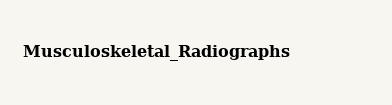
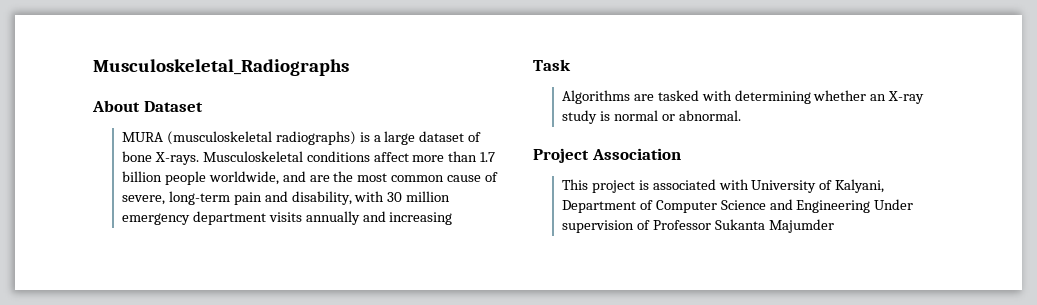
(290, 53) none -> [92,100,203,112] [121,131,482,145] [121,151,496,165] [121,171,499,185] [121,191,451,205] [121,211,453,225] [533,59,571,71] [561,90,925,104] [561,110,741,124] [533,148,681,163] [561,179,885,193] [561,199,914,213] [561,219,834,233] // About Dataset // MURA (musculoskeletal radiographs) is a large dataset of bone X-rays. Musculoskeletal conditions affect more than 1.7 billion people worldwide, and are the most common cause of severe, long-term pain and disability, with 30 million emergency department visits annually and increasing // Task // Algorithms are tasked with determining whether an X-ray study is normal or abnormal. // Project Association // This project is associated with University of Kalyani, Department of Computer Science and Engineering Under supervision of Professor Sukanta Majumder

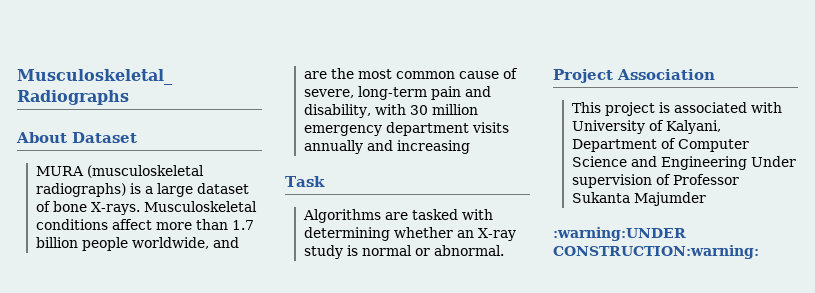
(834, 226) none -> [553,227,686,241] [553,245,759,259] // :warning:UNDER CONSTRUCTION:warning:

